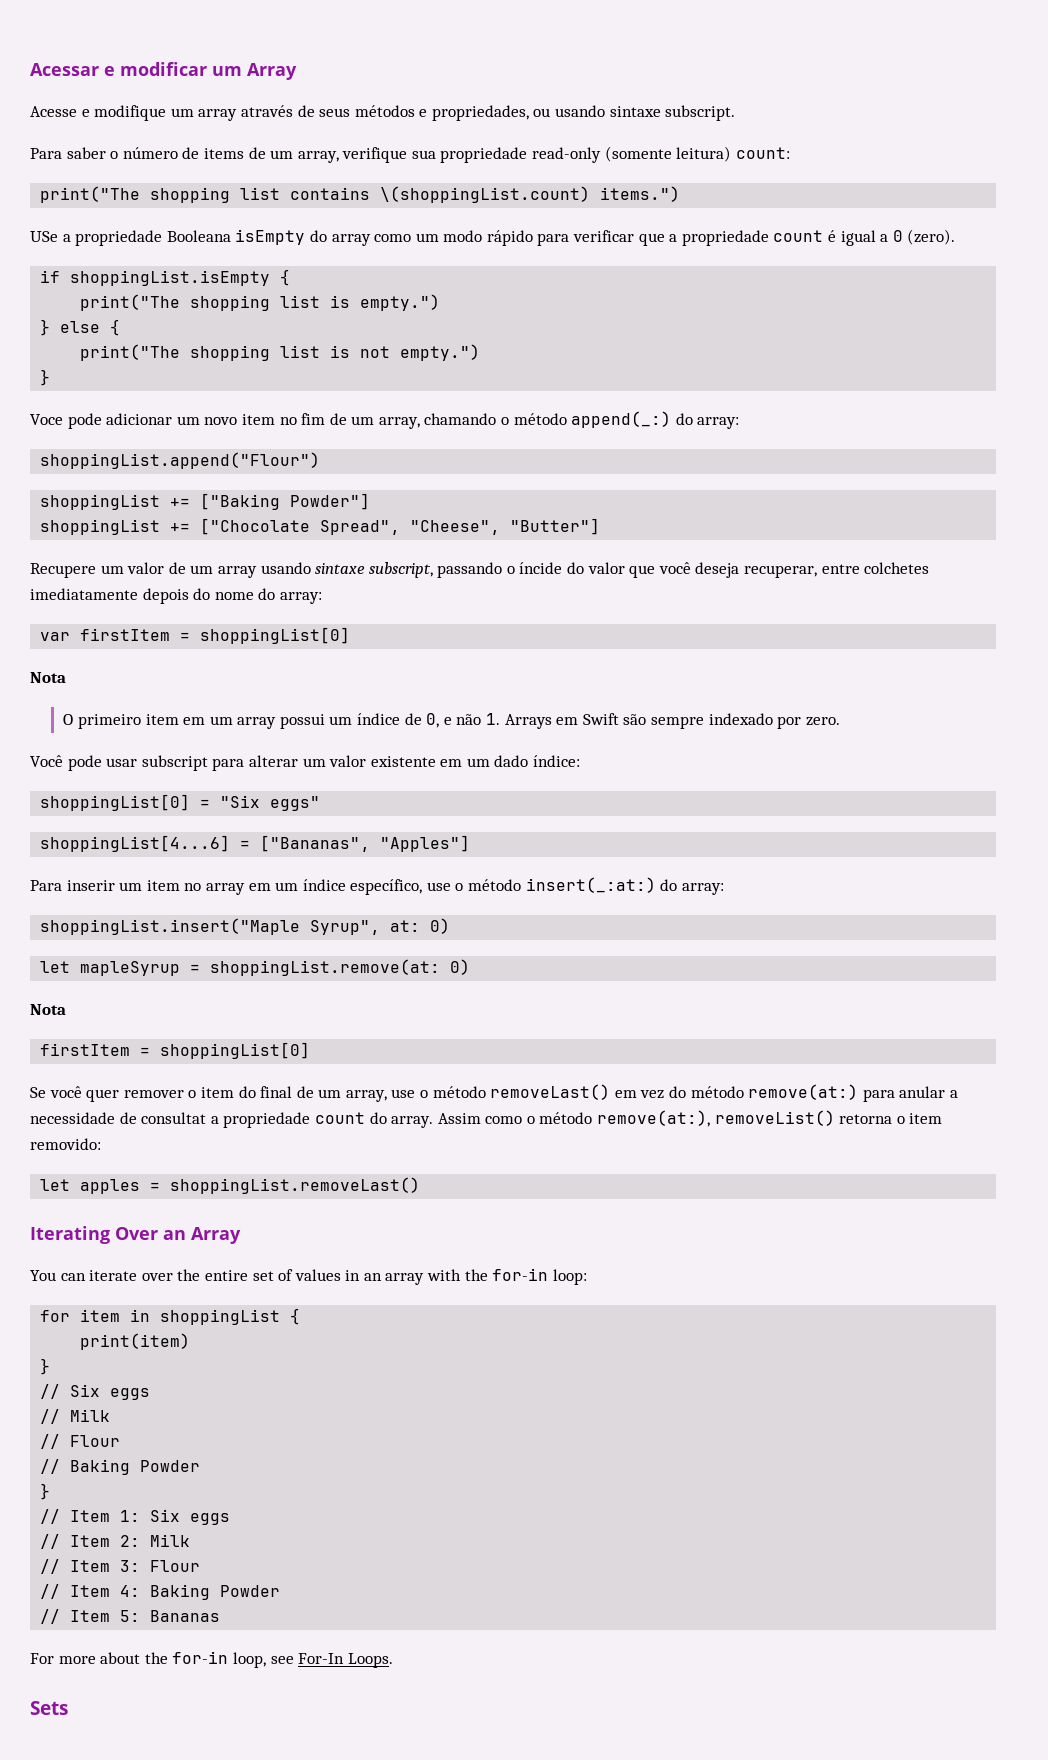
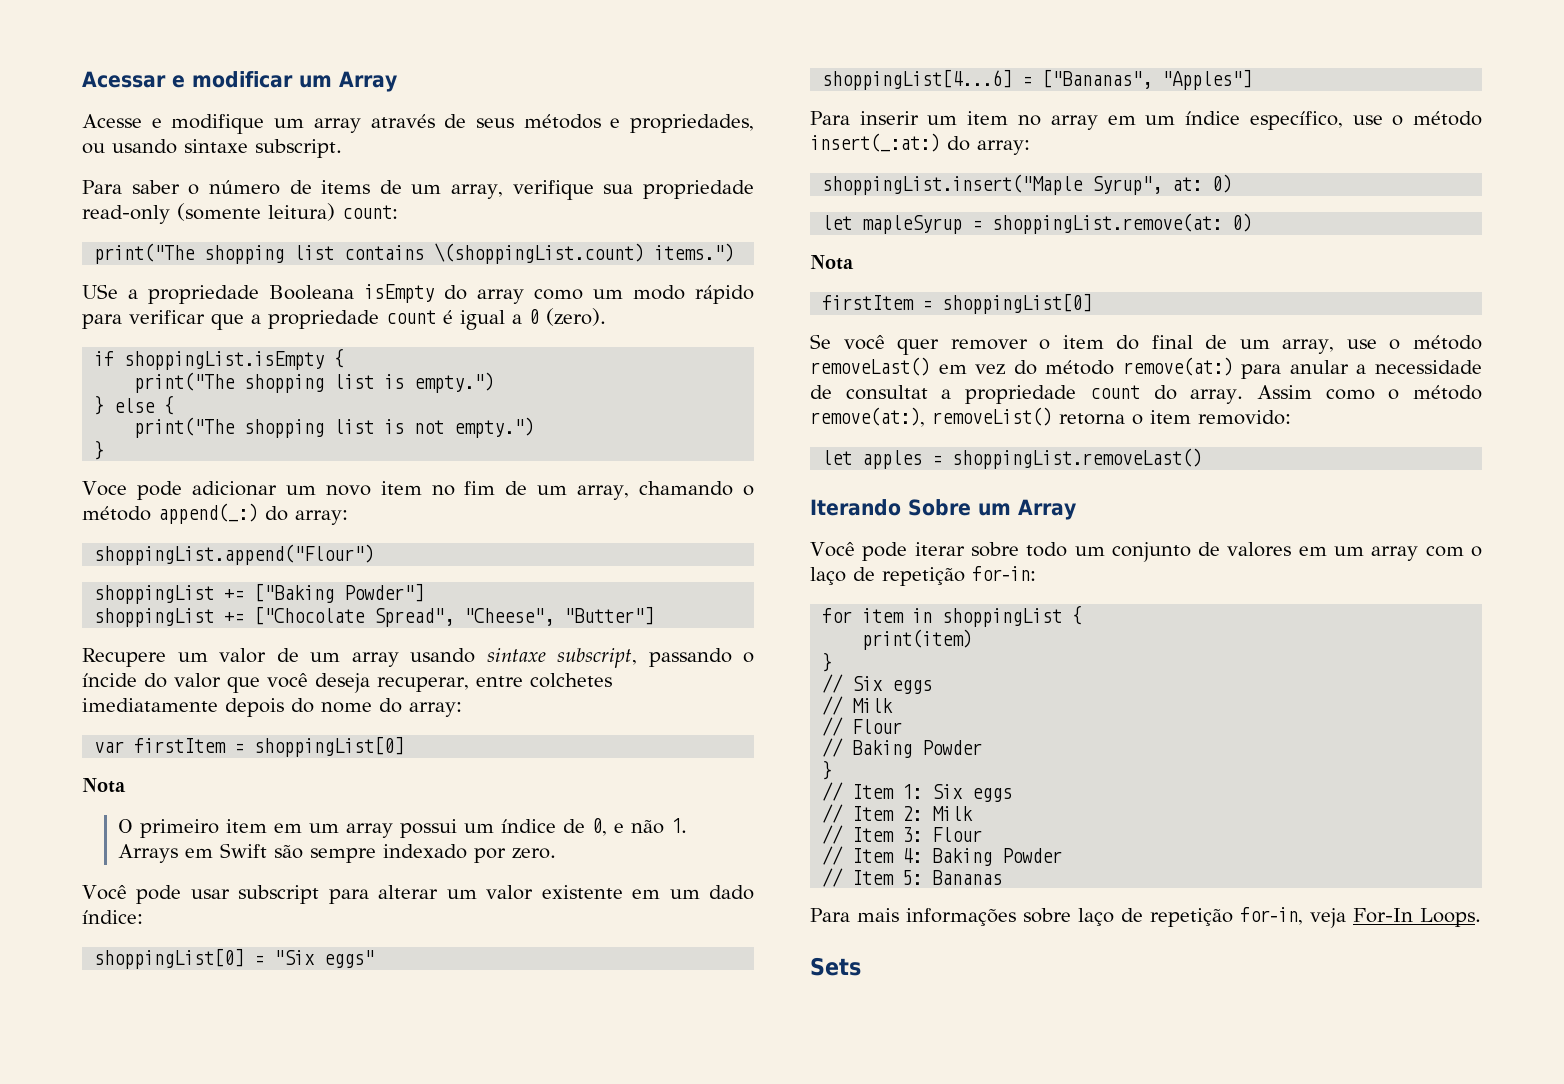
[30,1226,241,1244] [30,1268,587,1285] Iterating Over an Array // You can iterate over the entire set of values in an array with the for-in loop: -> [810,499,1076,520] [810,542,1483,562] [810,566,1036,586] Iterando Sobre um Array // Você pode iterar sobre todo um conjunto de valores em um array com o laço de repetição for-in:
[30,1651,294,1668] For more about the for-in loop, see -> [810,907,1346,928] Para mais informações sobre laço de repetição for-in, veja

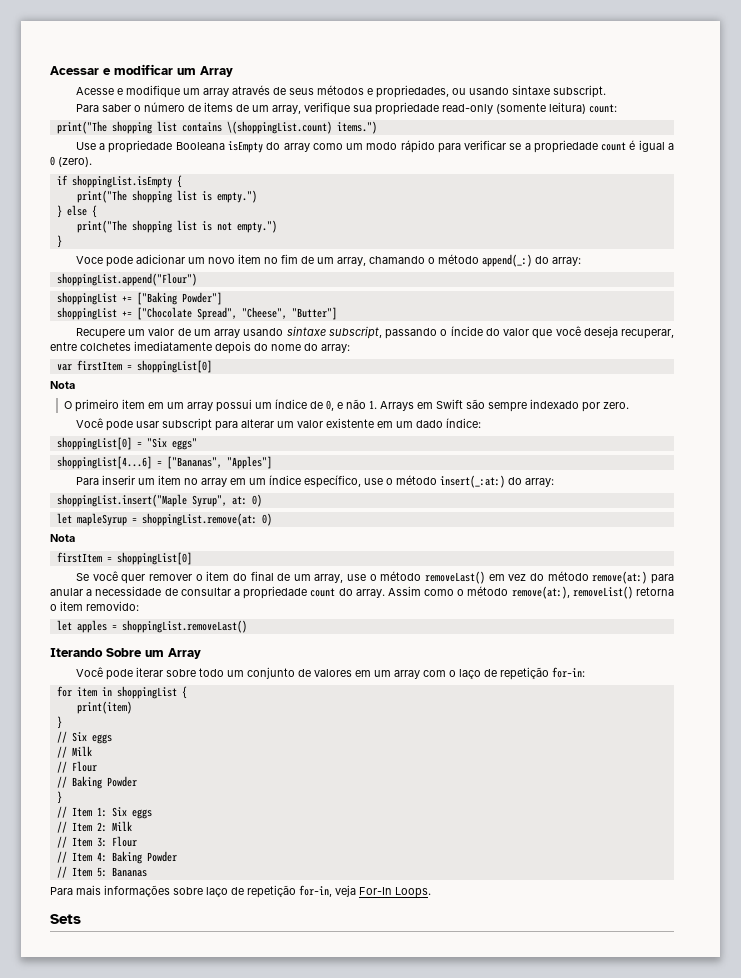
[82,284,118,299] USe -> [75,142,96,150] Use
[211,313,244,330] que -> [509,143,522,150] se
[845,385,928,400] consultat -> [180,587,231,596] consultar

